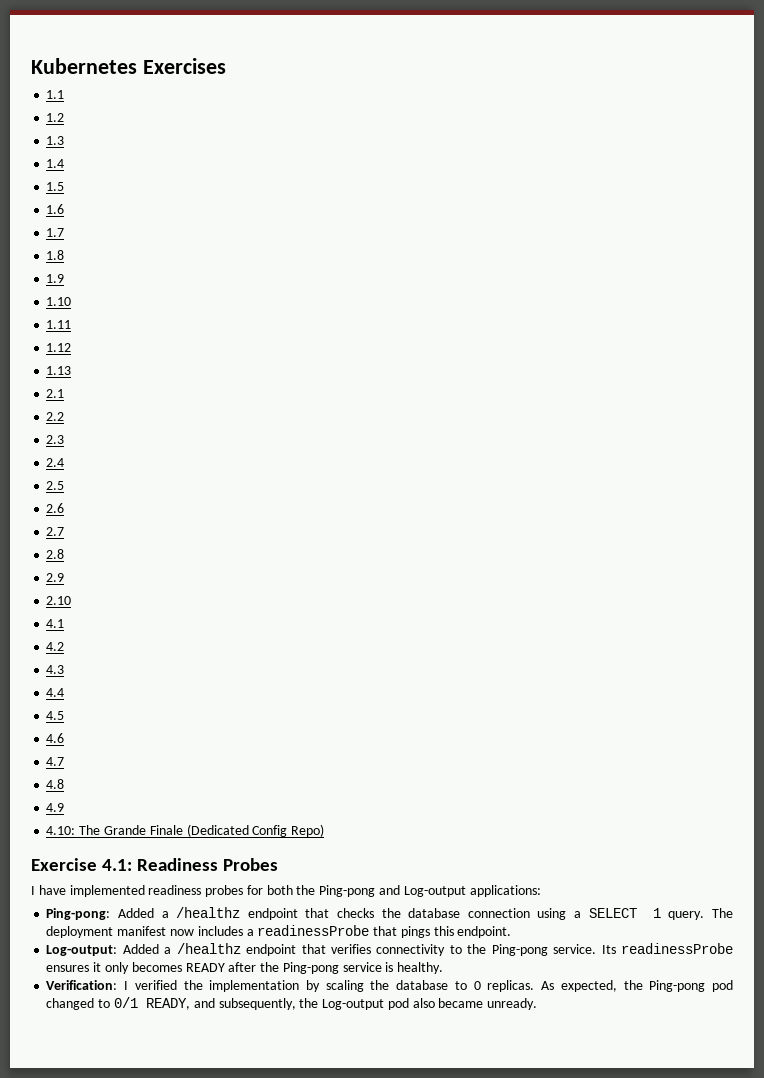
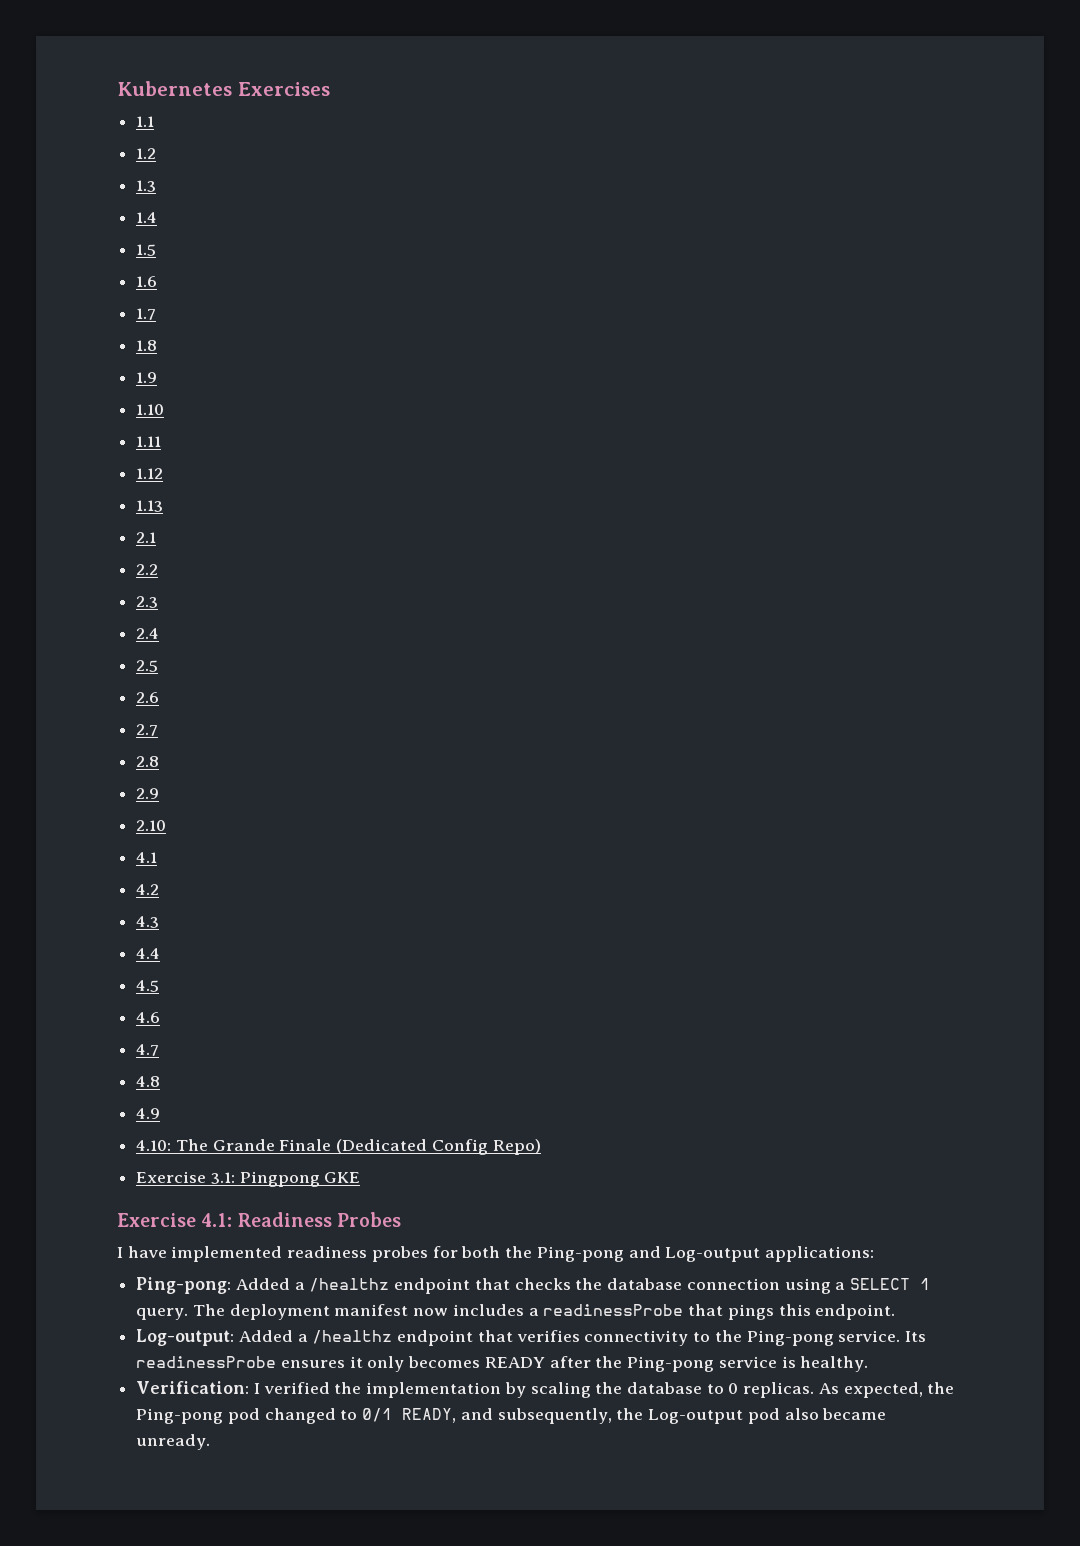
(325, 830) none -> [136,1171,361,1187] // Exercise 3.1: Pingpong GKE

